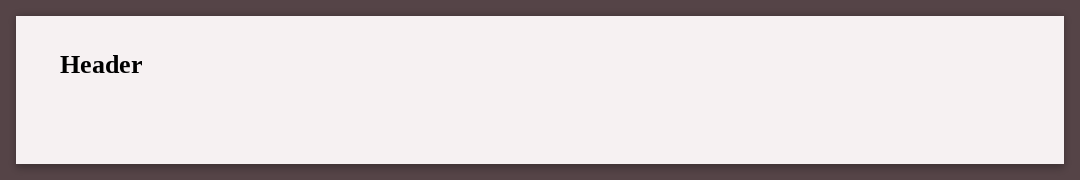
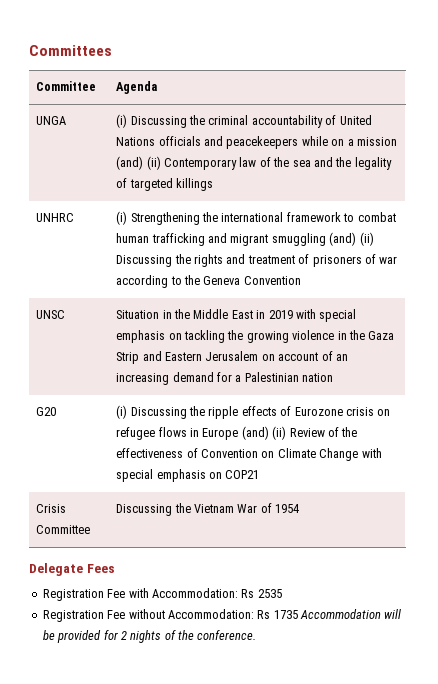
[60,55,143,73] Header -> [29,45,112,56] [36,81,97,91] [116,81,158,94] [36,116,67,125] [116,114,372,128] [116,136,397,149] [116,156,392,170] [116,178,214,191] [36,213,75,222] [116,211,396,225] [116,232,374,246] [116,254,398,267] [116,275,301,288] [36,310,66,319] [116,309,357,322] [116,330,395,343] [116,351,348,364] [116,372,334,385] [36,407,57,416] [116,405,391,419] [116,426,358,440] [116,448,382,461] [116,469,260,482] [36,504,67,513] [36,525,91,534] [116,503,300,516] [29,563,115,576] [42,588,282,601] [42,609,402,622] [42,630,257,643] Committees // Committee | Agenda // UNGA | (i) Discussing the criminal accountability of United Nations officials and peacekeepers while on a mission (and) (ii) Contemporary law of the sea and the legality of targeted killings // UNHRC | (i) Strengthening the international framework to combat human trafficking and migrant smuggling (and) (ii) Discussing the rights and treatment of prisoners of war according to the Geneva Convention // UNSC | Situation in the Middle East in 2019 with special emphasis on tackling the growing violence in the Gaza Strip and Eastern Jerusalem on account of an increasing demand for a Palestinian nation // G20 | (i) Discussing the ripple effects of Eurozone crisis on refugee flows in Europe (and) (ii) Review of the effectiveness of Convention on Climate Change with special emphasis on COP21 // Crisis Committee | Discussing the Vietnam War of 1954 // Delegate Fees // Registration Fee with Accommodation: Rs 2535 // Registration Fee without Accommodation: Rs 1735 Accommodation will be provided for 2 nights of the conference.

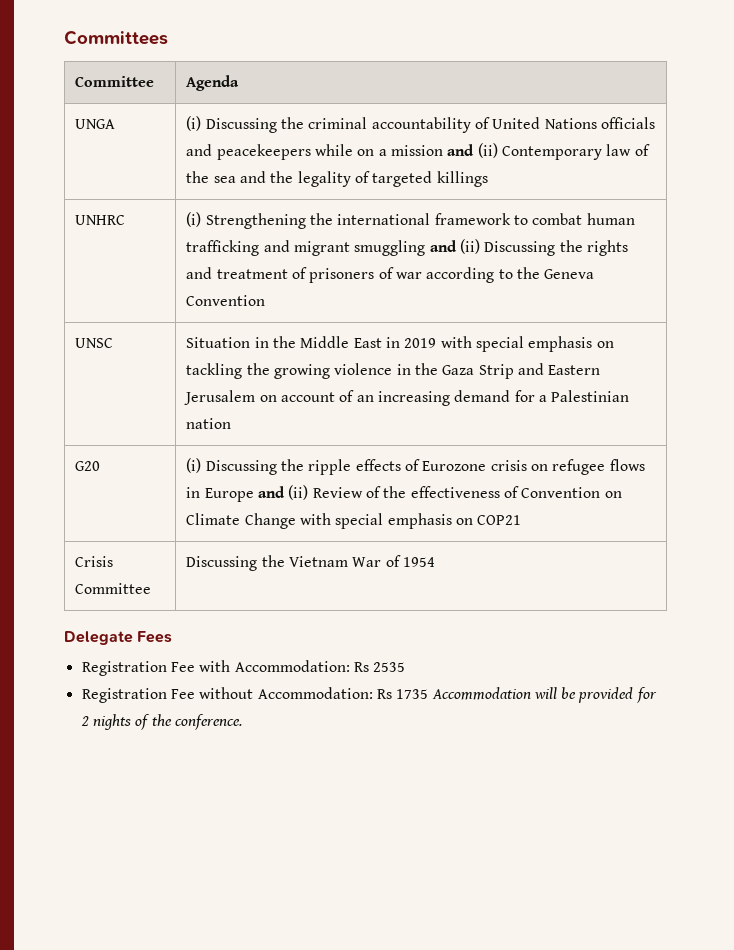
[116,156,144,170] (and) -> [447,144,475,156] and
[329,232,357,246] (and) -> [429,240,457,252] and
[241,426,269,440] (and) -> [257,486,285,498] and

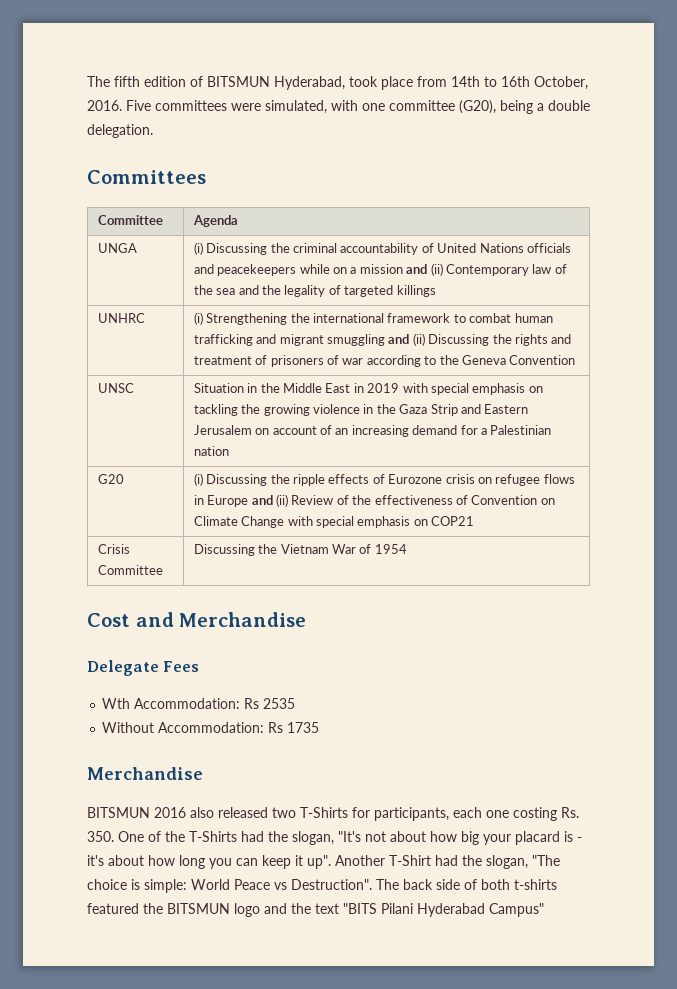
(64, 37) none -> [87,76,588,90] [87,100,590,114] [87,124,153,138] The fifth edition of BITSMUN Hyderabad, took place from 14th to 16th October, 2016. Five committees were simulated, with one committee (G20), being a double delegation. //
(435, 562) none -> [87,612,307,627] // Cost and Merchandise
[81,660,231,676] Registration Fee with -> [102,698,131,709] Wth
[81,687,254,703] Registration Fee without -> [102,722,155,733] Without
[431,687,657,703] [80,714,242,730] Accommodation will be provided for 2 nights of the conference. -> [87,767,203,780] [87,807,579,821] [87,831,582,845] [87,855,560,869] [87,879,557,893] [87,903,544,917] // Merchandise // BITSMUN 2016 also released two T-Shirts for participants, each one costing Rs. 350. One of the T-Shirts had the slogan, "It's not about how big your placard is - it's about how long you can keep it up". Another T-Shirt had the slogan, "The choice is simple: World Peace vs Destruction". The back side of both t-shirts featured the BITSMUN logo and the text "BITS Pilani Hyderabad Campus"

